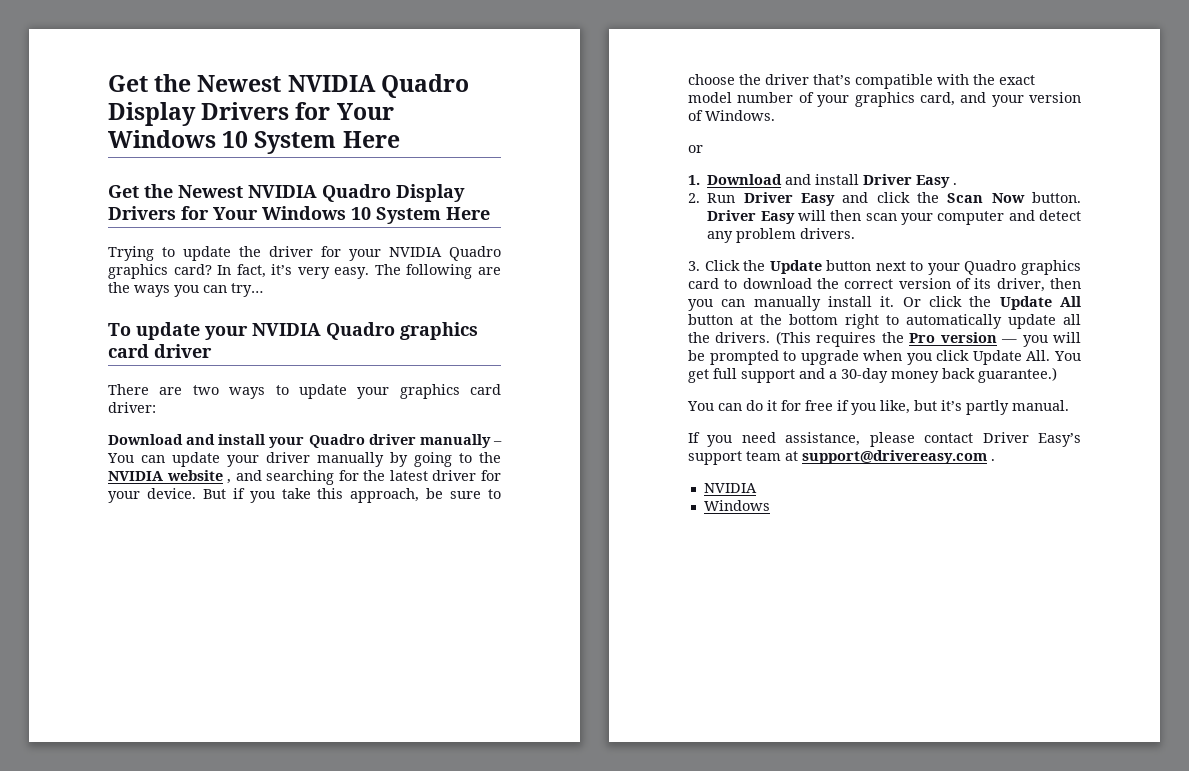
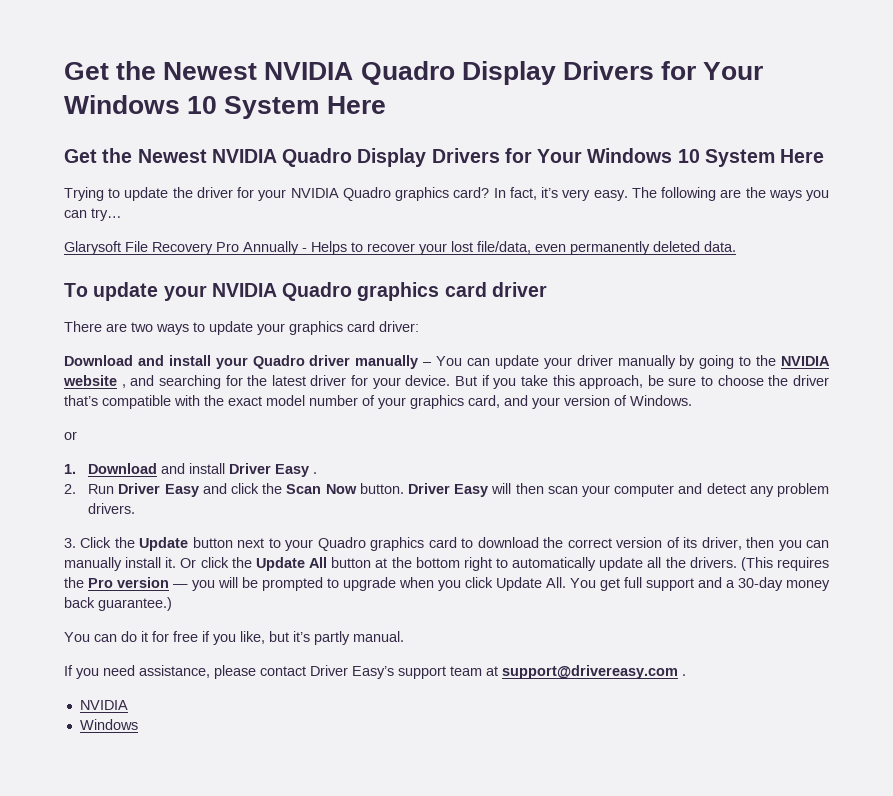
(263, 290) none -> [64,241,736,255] // Glarysoft File Recovery Pro Annually - Helps to recover your lost file/data, even permanently deleted data.

